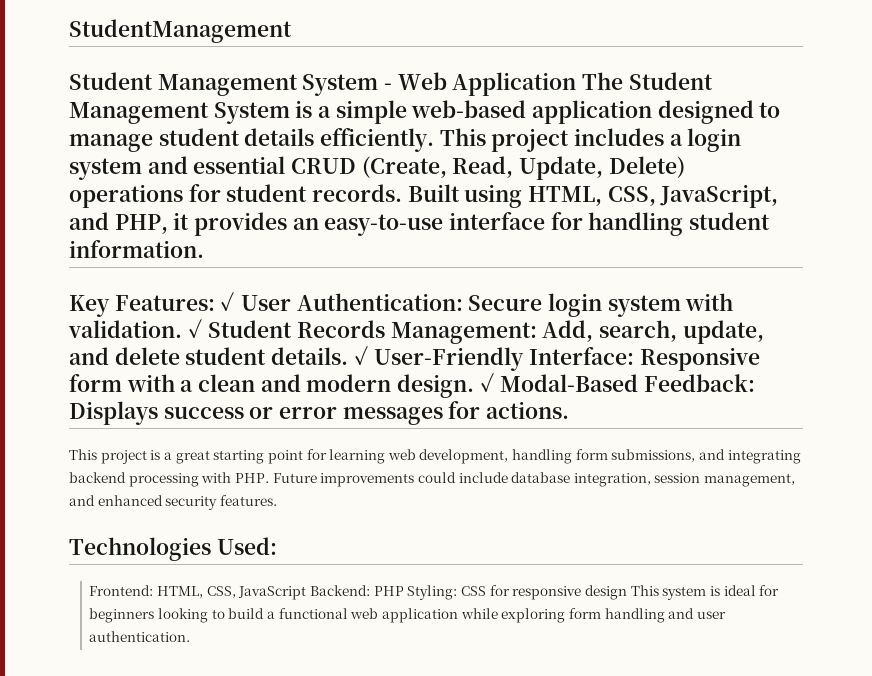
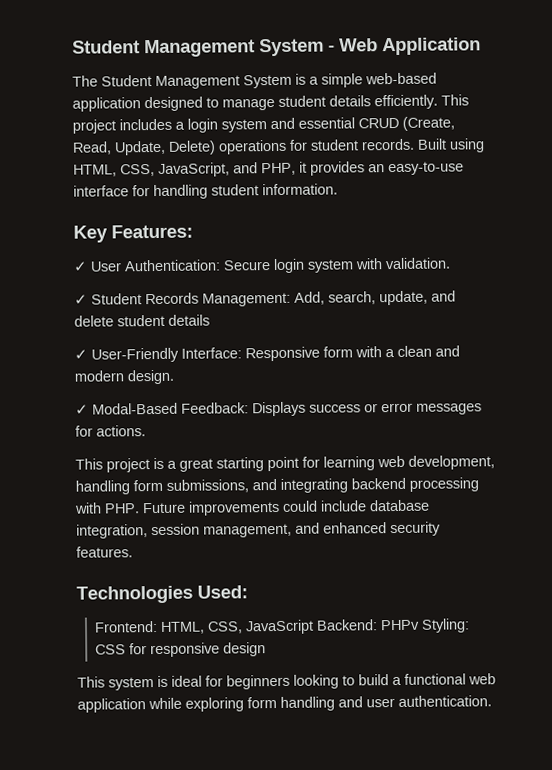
[69,19,292,43] StudentManagement // -> (72, 47) none
(577, 84) none -> (481, 46) //
(215, 303) none -> (193, 231) //
(182, 329) none -> (451, 263) //
[271,347,349,365] details. -> [168,314,210,326] details //
(475, 386) none -> (174, 377) //
[373,586,404,596] PHP -> [379,619,420,631] PHPv
(627, 592) none -> (266, 649) //

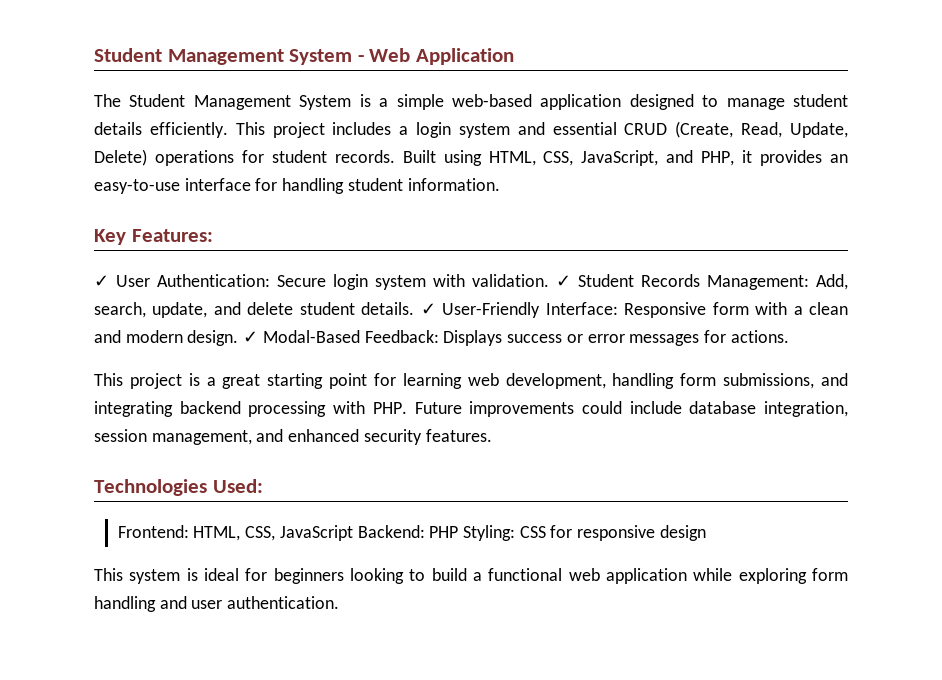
(451, 263) // -> (549, 280) none
[168,314,210,326] details // -> [361,302,415,315] details.
(174, 377) // -> (239, 338) none
[379,619,420,631] PHPv -> [429,526,459,538] PHP

